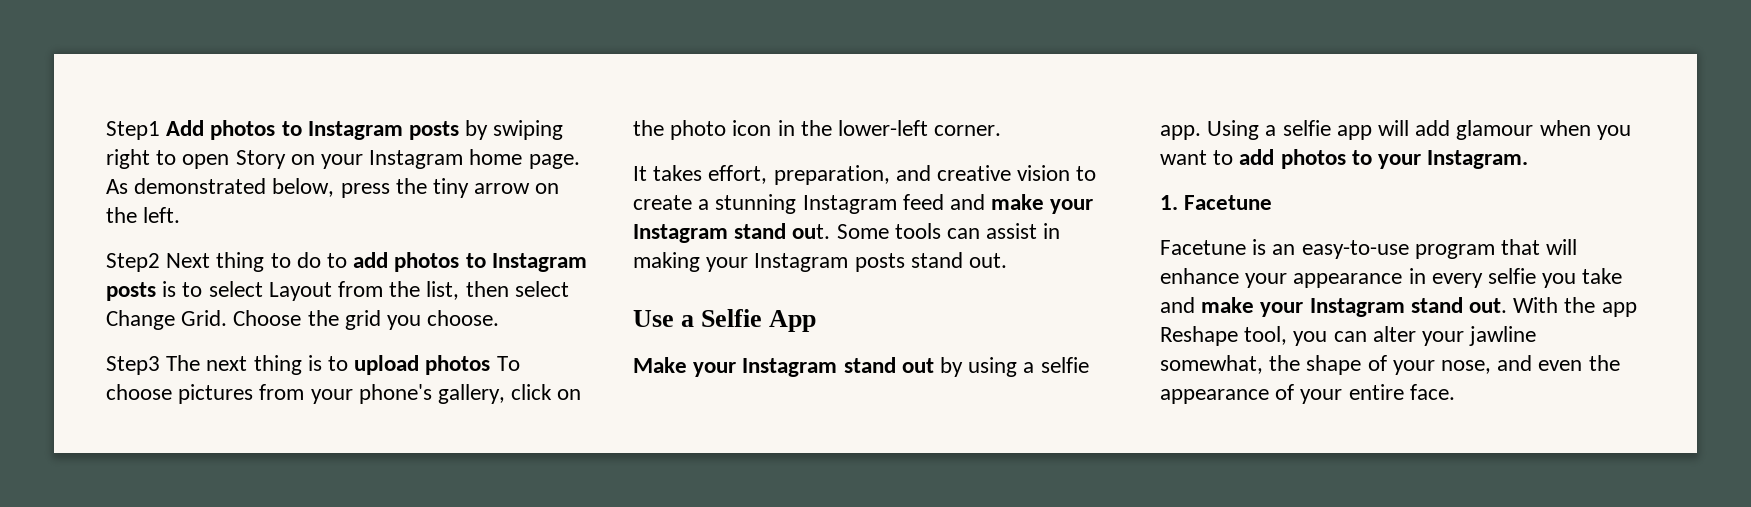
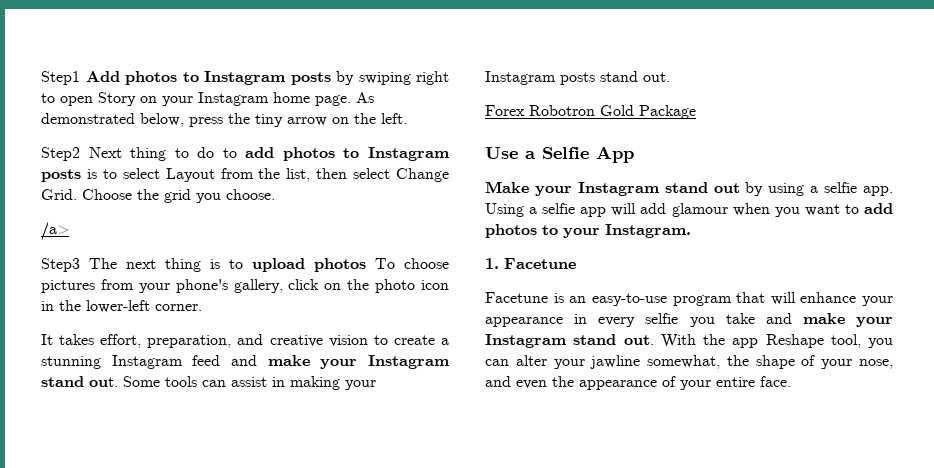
(500, 318) none -> [41,222,69,240] // /a>
(1008, 260) none -> [485,105,696,119] // Forex Robotron Gold Package

